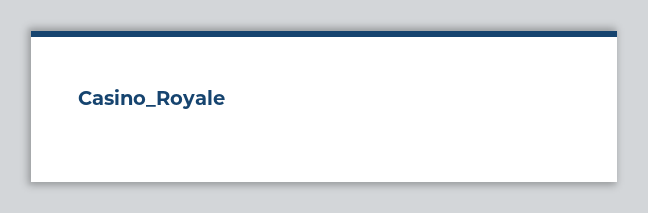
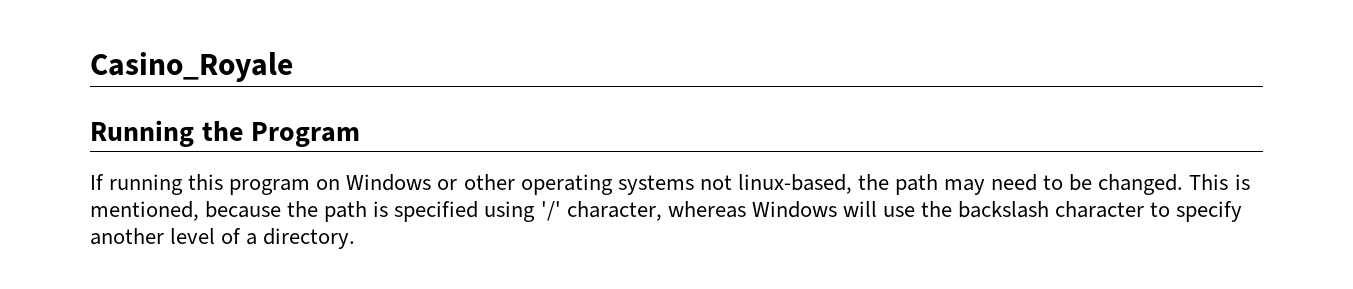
(225, 99) none -> [90,120,361,147] [90,174,1250,195] [90,201,1243,222] [90,228,356,249] // Running the Program // If running this program on Windows or other operating systems not linux-based, the path may need to be changed. This is mentioned, because the path is specified using '/' character, whereas Windows will use the backslash character to specify another level of a directory.

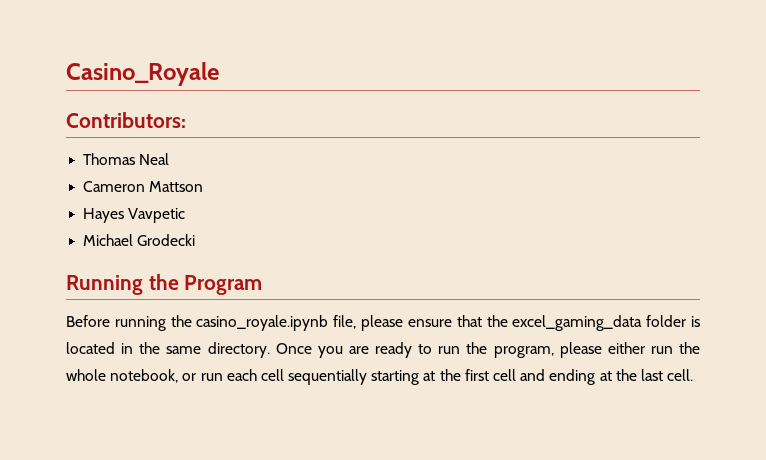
[90,120,361,147] [90,174,1250,195] [90,201,1243,222] [90,228,356,249] Running the Program // If running this program on Windows or other operating systems not linux-based, the path may need to be changed. This is mentioned, because the path is specified using '/' character, whereas Windows will use the backslash character to specify another level of a directory. -> [66,112,186,128] [83,153,170,165] [83,181,204,192] [83,208,186,223] [83,234,196,246] [66,274,263,295] [66,315,701,331] [66,342,700,358] [66,369,694,385] Contributors: // Thomas Neal // Cameron Mattson // Hayes Vavpetic // Michael Grodecki // Running the Program // Before running the casino_royale.ipynb file, please ensure that the excel_gaming_data folder is located in the same directory. Once you are ready to run the program, please either run the whole notebook, or run each cell sequentially starting at the first cell and ending at the last cell.

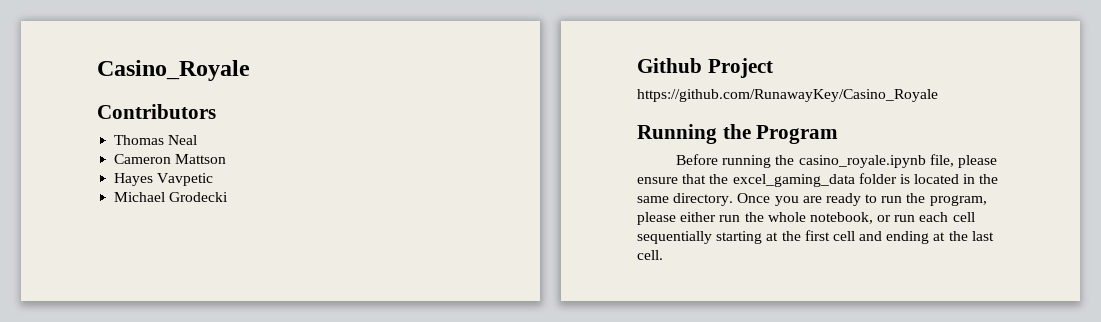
[66,112,186,128] Contributors: -> [97,104,216,119] Contributors
(196, 240) none -> [637,58,773,78] [637,89,938,102] // Github Project // https://github.com/RunawayKey/Casino_Royale

